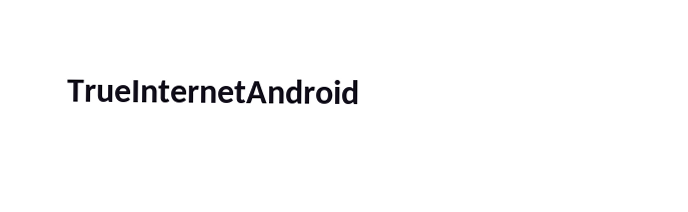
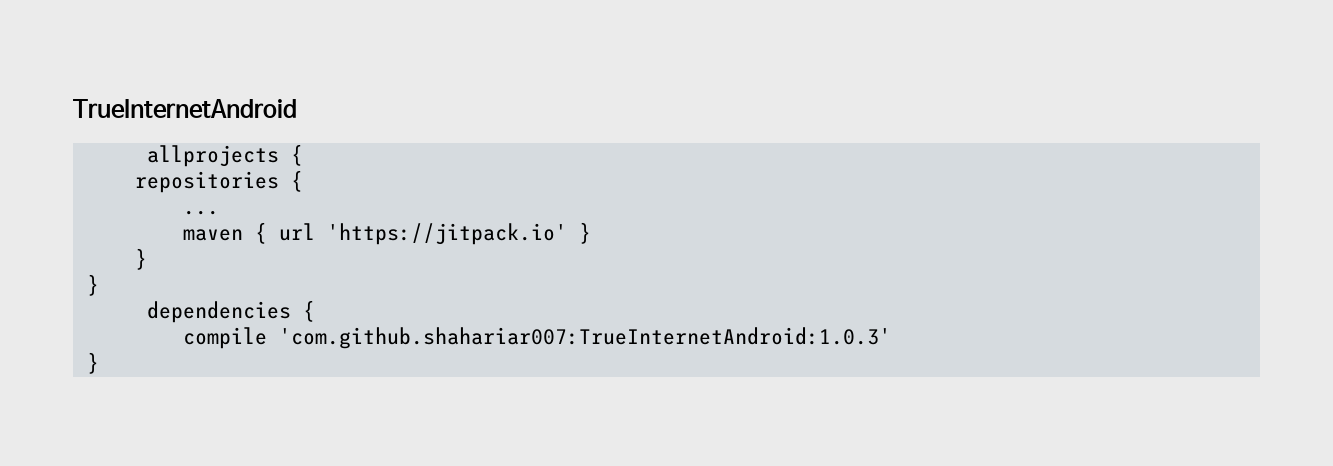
(360, 91) none -> [146,144,303,167] [134,170,303,193] [182,210,219,215] [182,222,591,245] [134,248,147,270] [86,274,99,296] [146,300,315,323] [182,327,891,349] [86,352,99,374] // allprojects { // repositories { // ... // maven { url 'https://jitpack.io' } // } // } // dependencies { // compile 'com.github.shahariar007:TrueInternetAndroid:1.0.3' // }

